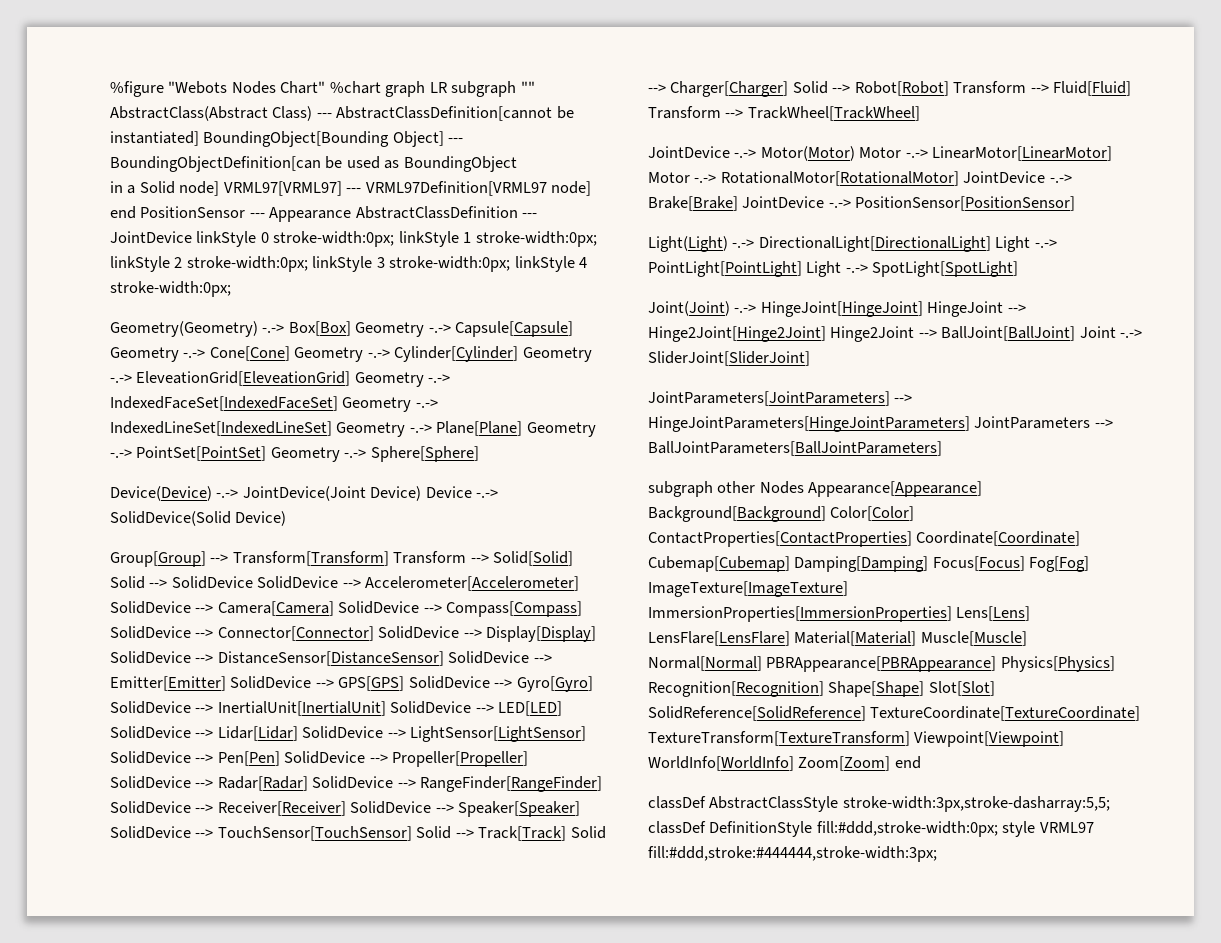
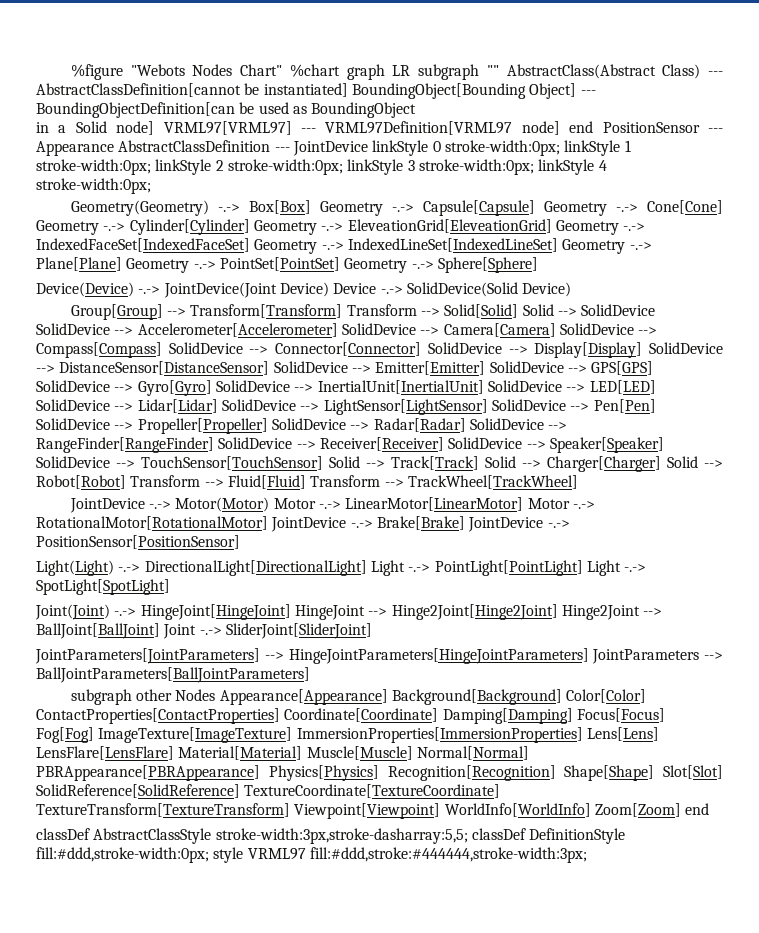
[648,556,790,572] Cubemap[Cubemap] -> (439, 715) none

